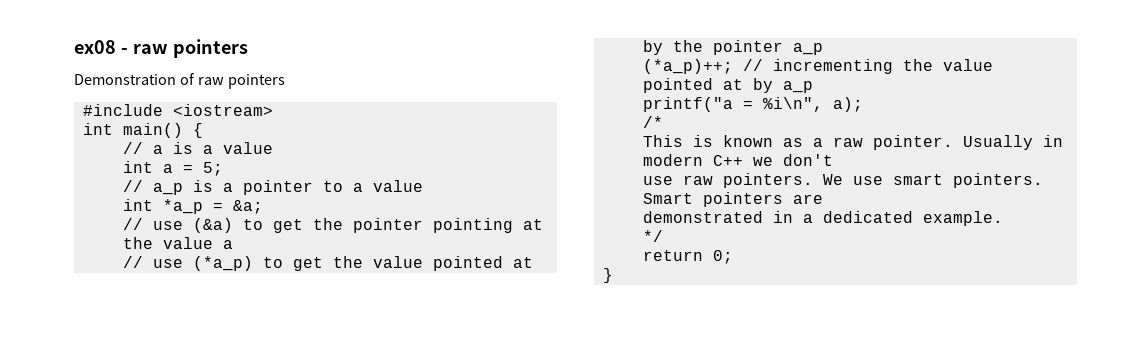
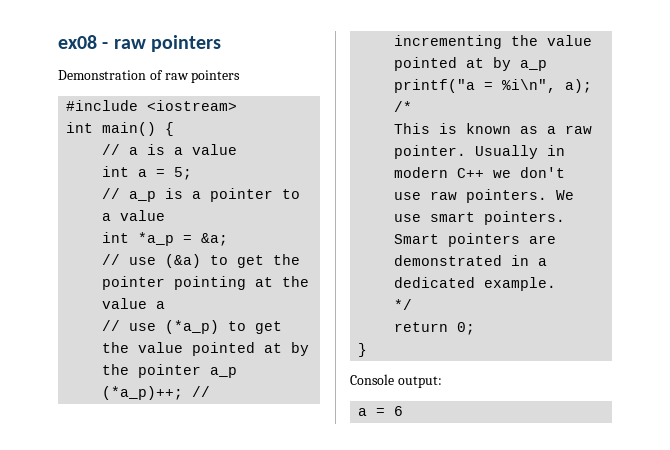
(613, 275) none -> [350,374,442,388] [358,406,404,416] // Console output: // a = 6

